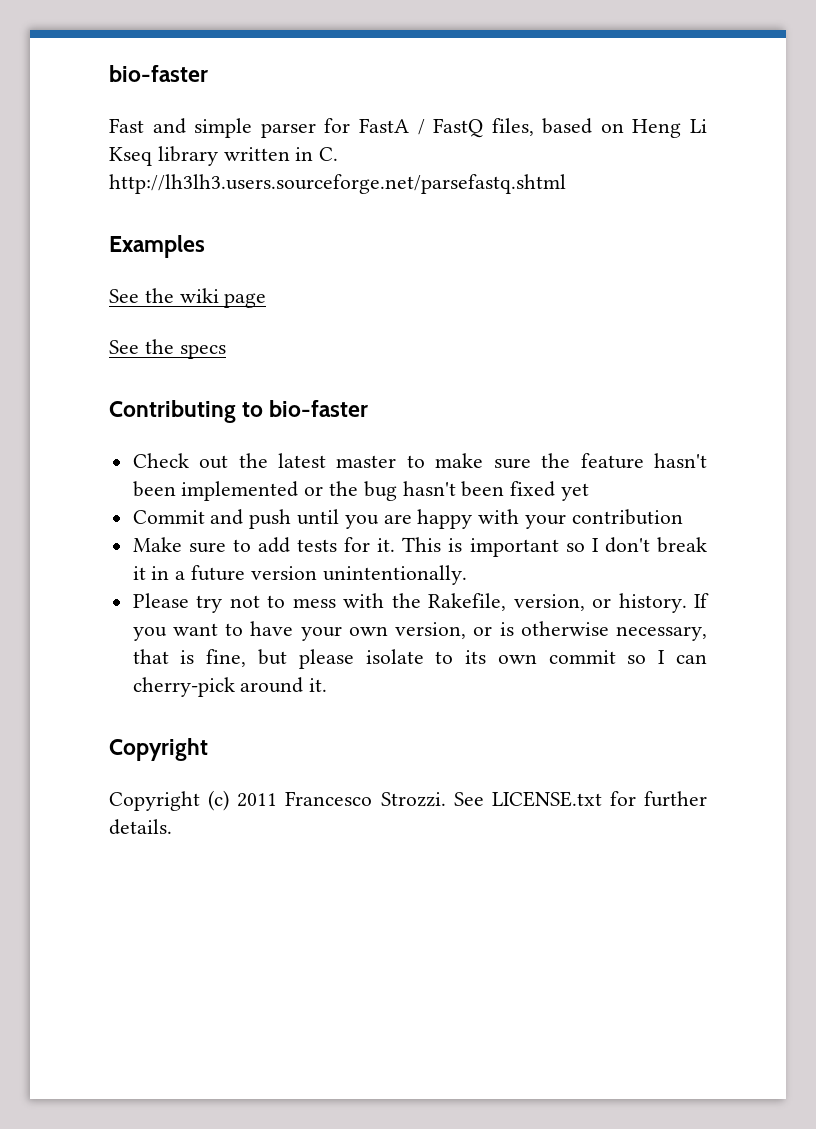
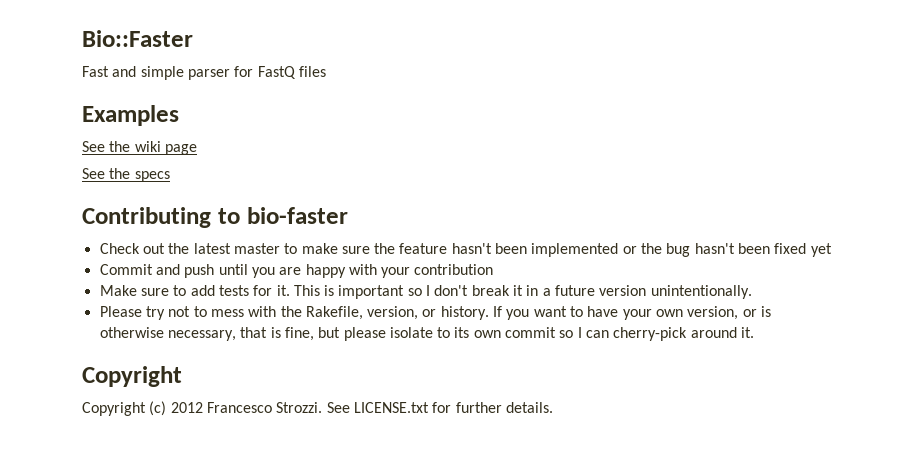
[109,65,208,82] bio-faster -> [82,30,193,47] Bio::Faster
[358,118,707,138] [109,146,339,166] [109,174,566,194] FastA / FastQ files, based on Heng Li Kseq library written in C. http://lh3lh3.users.sourceforge.net/parsefastq.shtml -> [257,66,326,79] FastQ files
[237,793,278,807] 2011 -> [170,402,203,413] 2012

